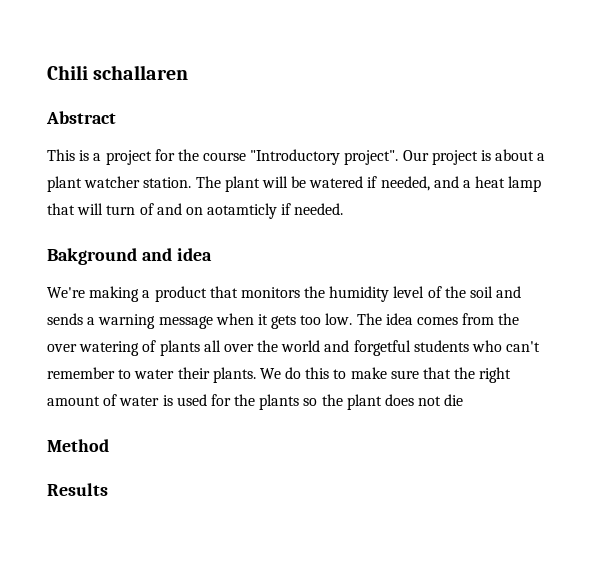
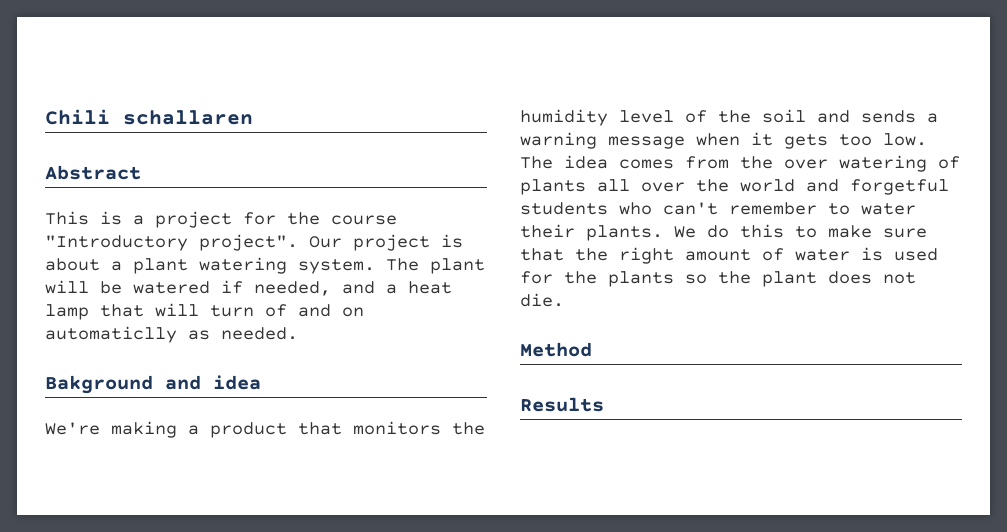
[84,176,192,188] watcher station. -> [199,257,375,274] watering system.
[207,203,292,219] aotamticly if -> [45,326,210,343] automaticlly as
[444,394,464,406] die -> [520,293,564,307] die.

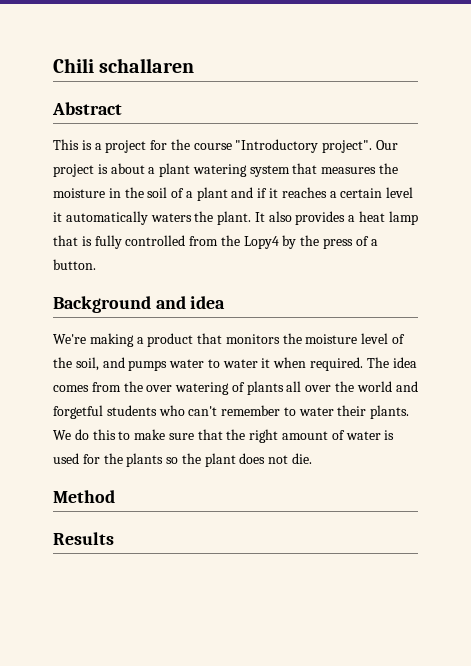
[298,258,485,274] [45,280,452,296] [45,303,364,320] [45,326,298,343] [45,375,153,394] system. The plant will be watered if needed, and a heat lamp that will turn of and on automaticlly as needed. // Bakground -> [249,163,399,177] [53,187,414,201] [53,211,418,225] [53,235,378,249] [53,259,96,270] [53,296,151,313] system that measures the moisture in the soil of a plant and if it reaches a certain level it automatically waters the plant. It also provides a heat lamp that is fully controlled from the Lopy4 by the press of a button. // Background
[520,109,608,126] humidity -> [305,334,358,344] moisture
[762,109,938,123] [520,132,927,149] soil and sends a warning message when it gets too low. -> [75,357,364,371] soil, and pumps water to water it when required.

